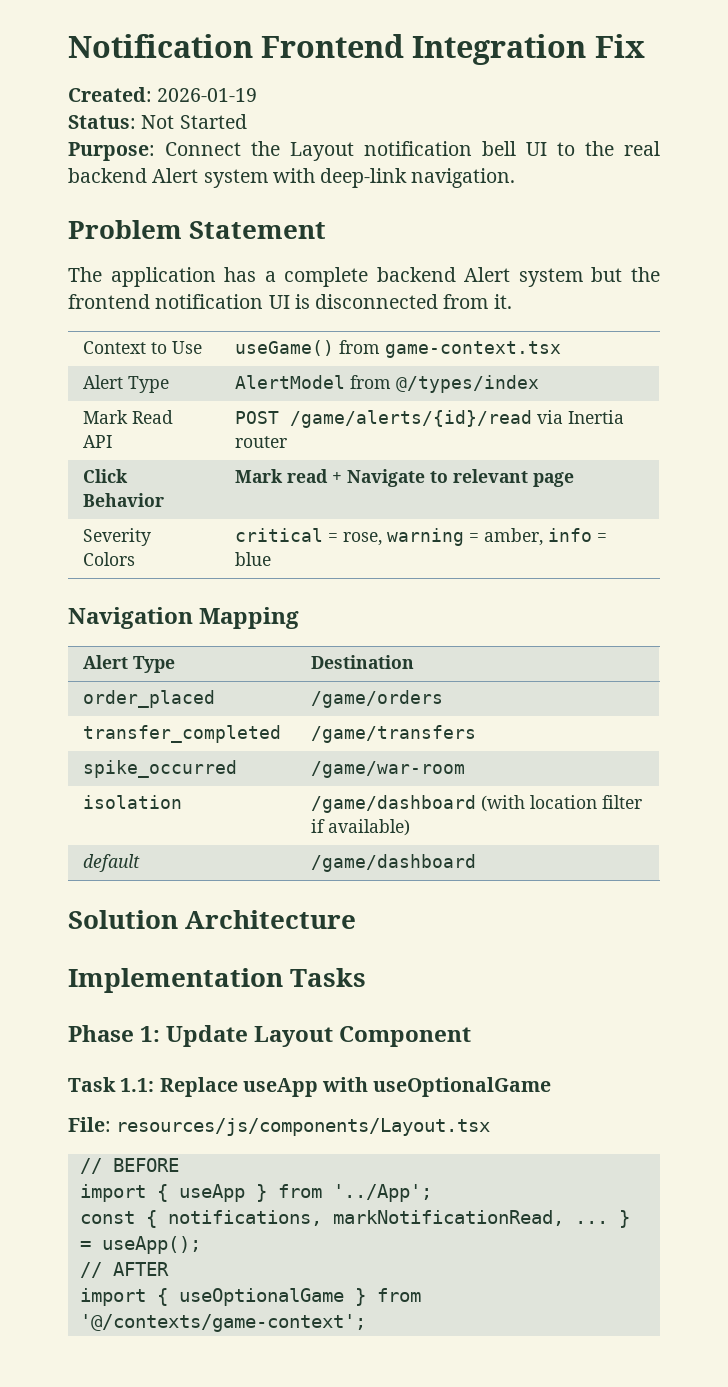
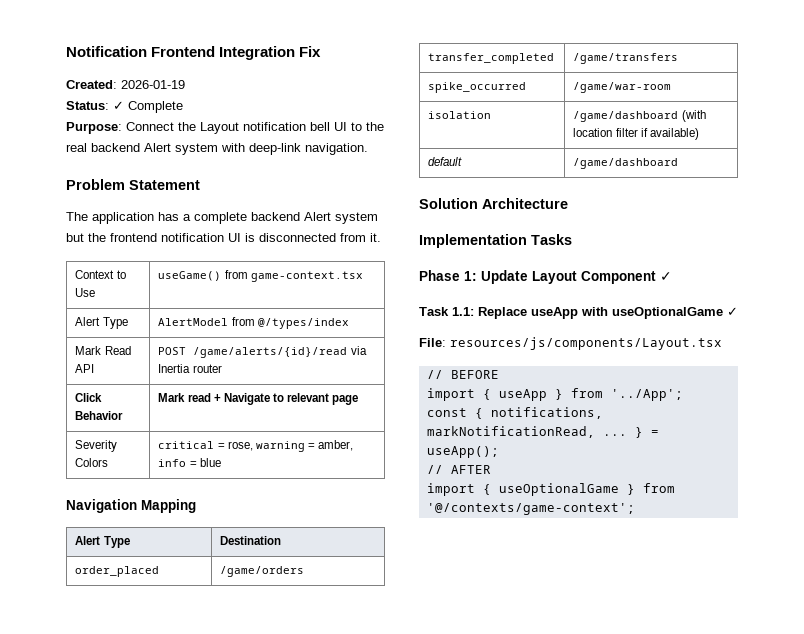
[141,114,247,129] Not Started -> [113,101,183,113] ✓ Complete
(472, 1036) none -> [660,272,672,281] ✓
(552, 1087) none -> [727,307,738,316] ✓

